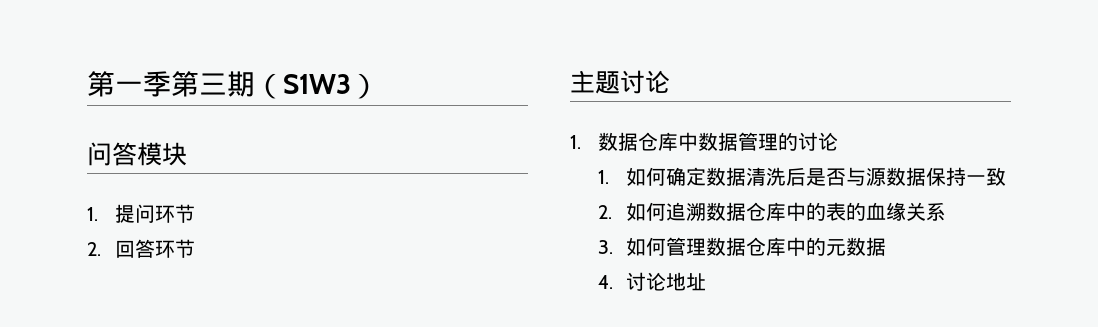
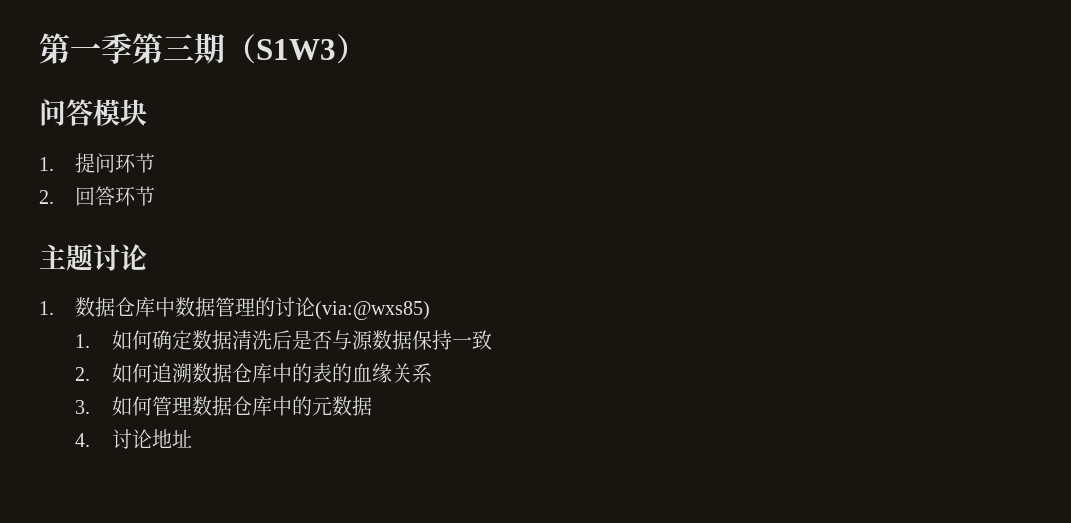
(838, 141) none -> [315,301,431,320] (via:@wxs85)

